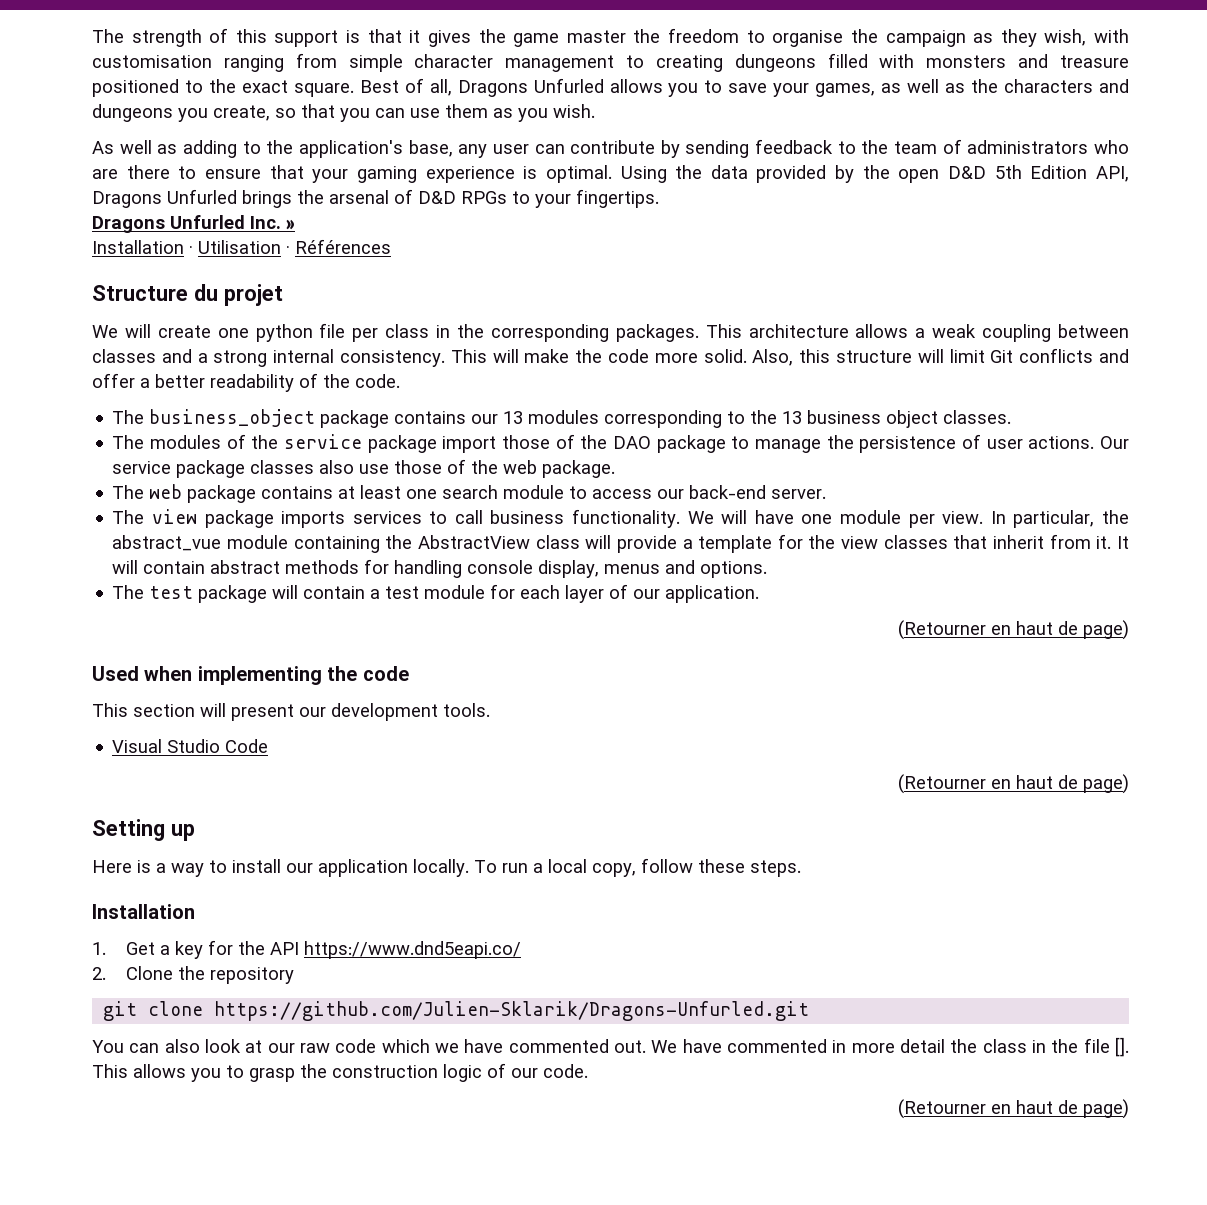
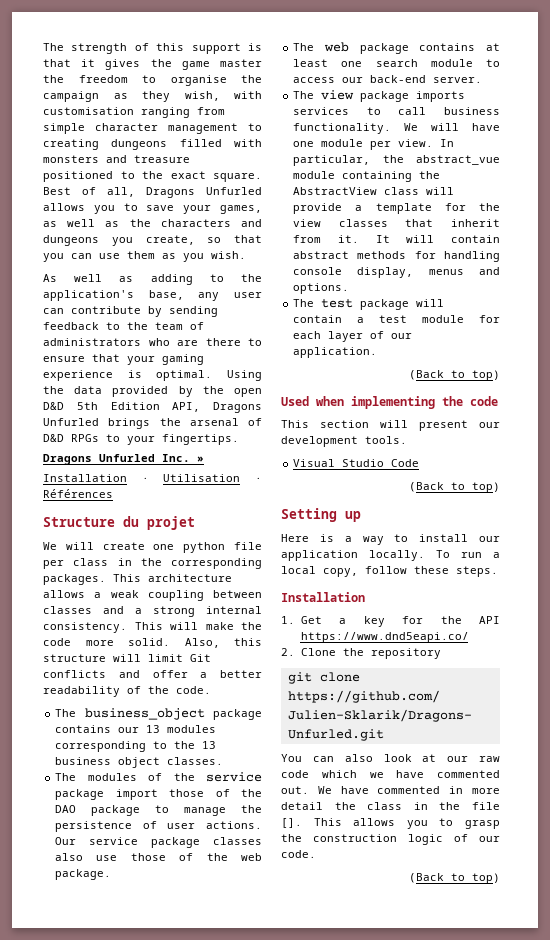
[898,620,1129,640] (Retourner en haut de page) -> [409,370,500,381] (Back to top)
[898,774,1129,794] (Retourner en haut de page) -> [409,482,500,493] (Back to top)
[898,1099,1129,1119] (Retourner en haut de page) -> [409,873,500,884] (Back to top)

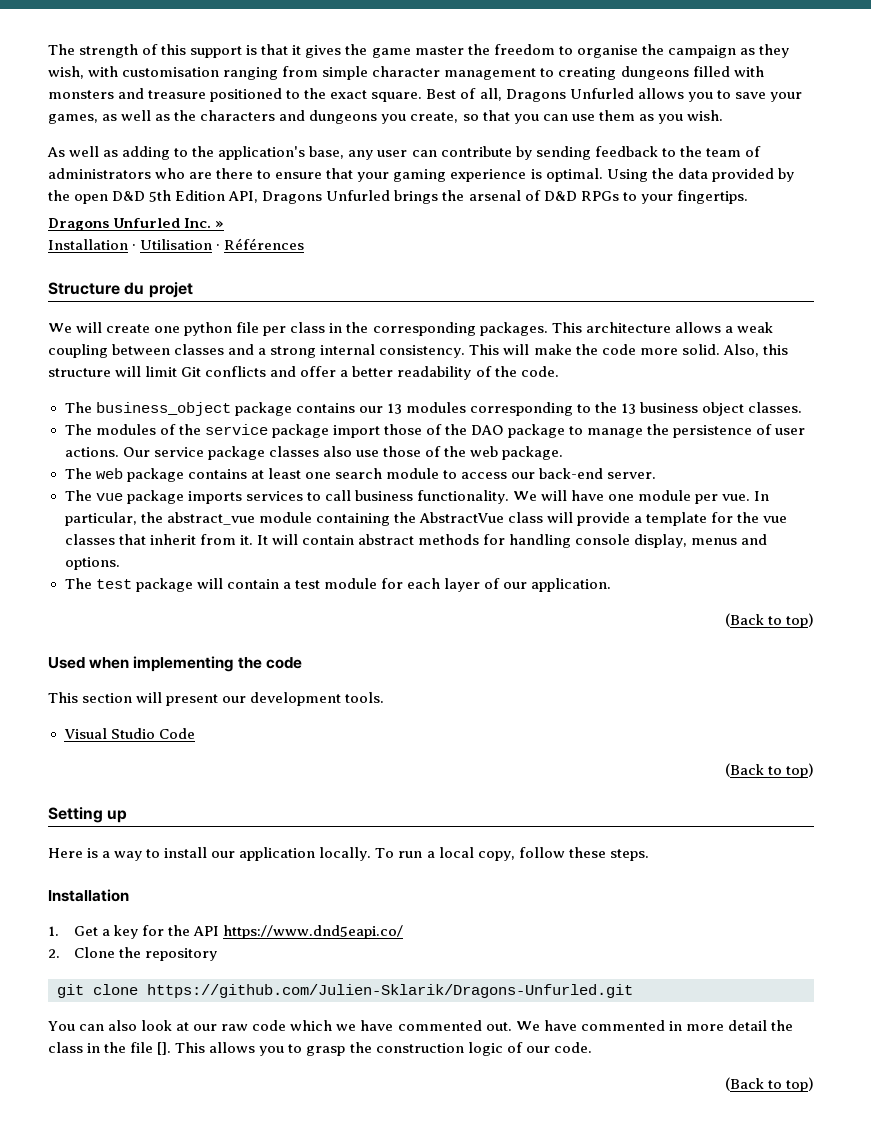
[321,90,355,100] view -> [95,493,123,501] vue
[398,139,434,147] view. -> [722,494,751,501] vue.
[293,187,378,195] AbstractView -> [418,512,504,523] AbstractVue
[293,219,322,227] view -> [763,516,788,523] vue

